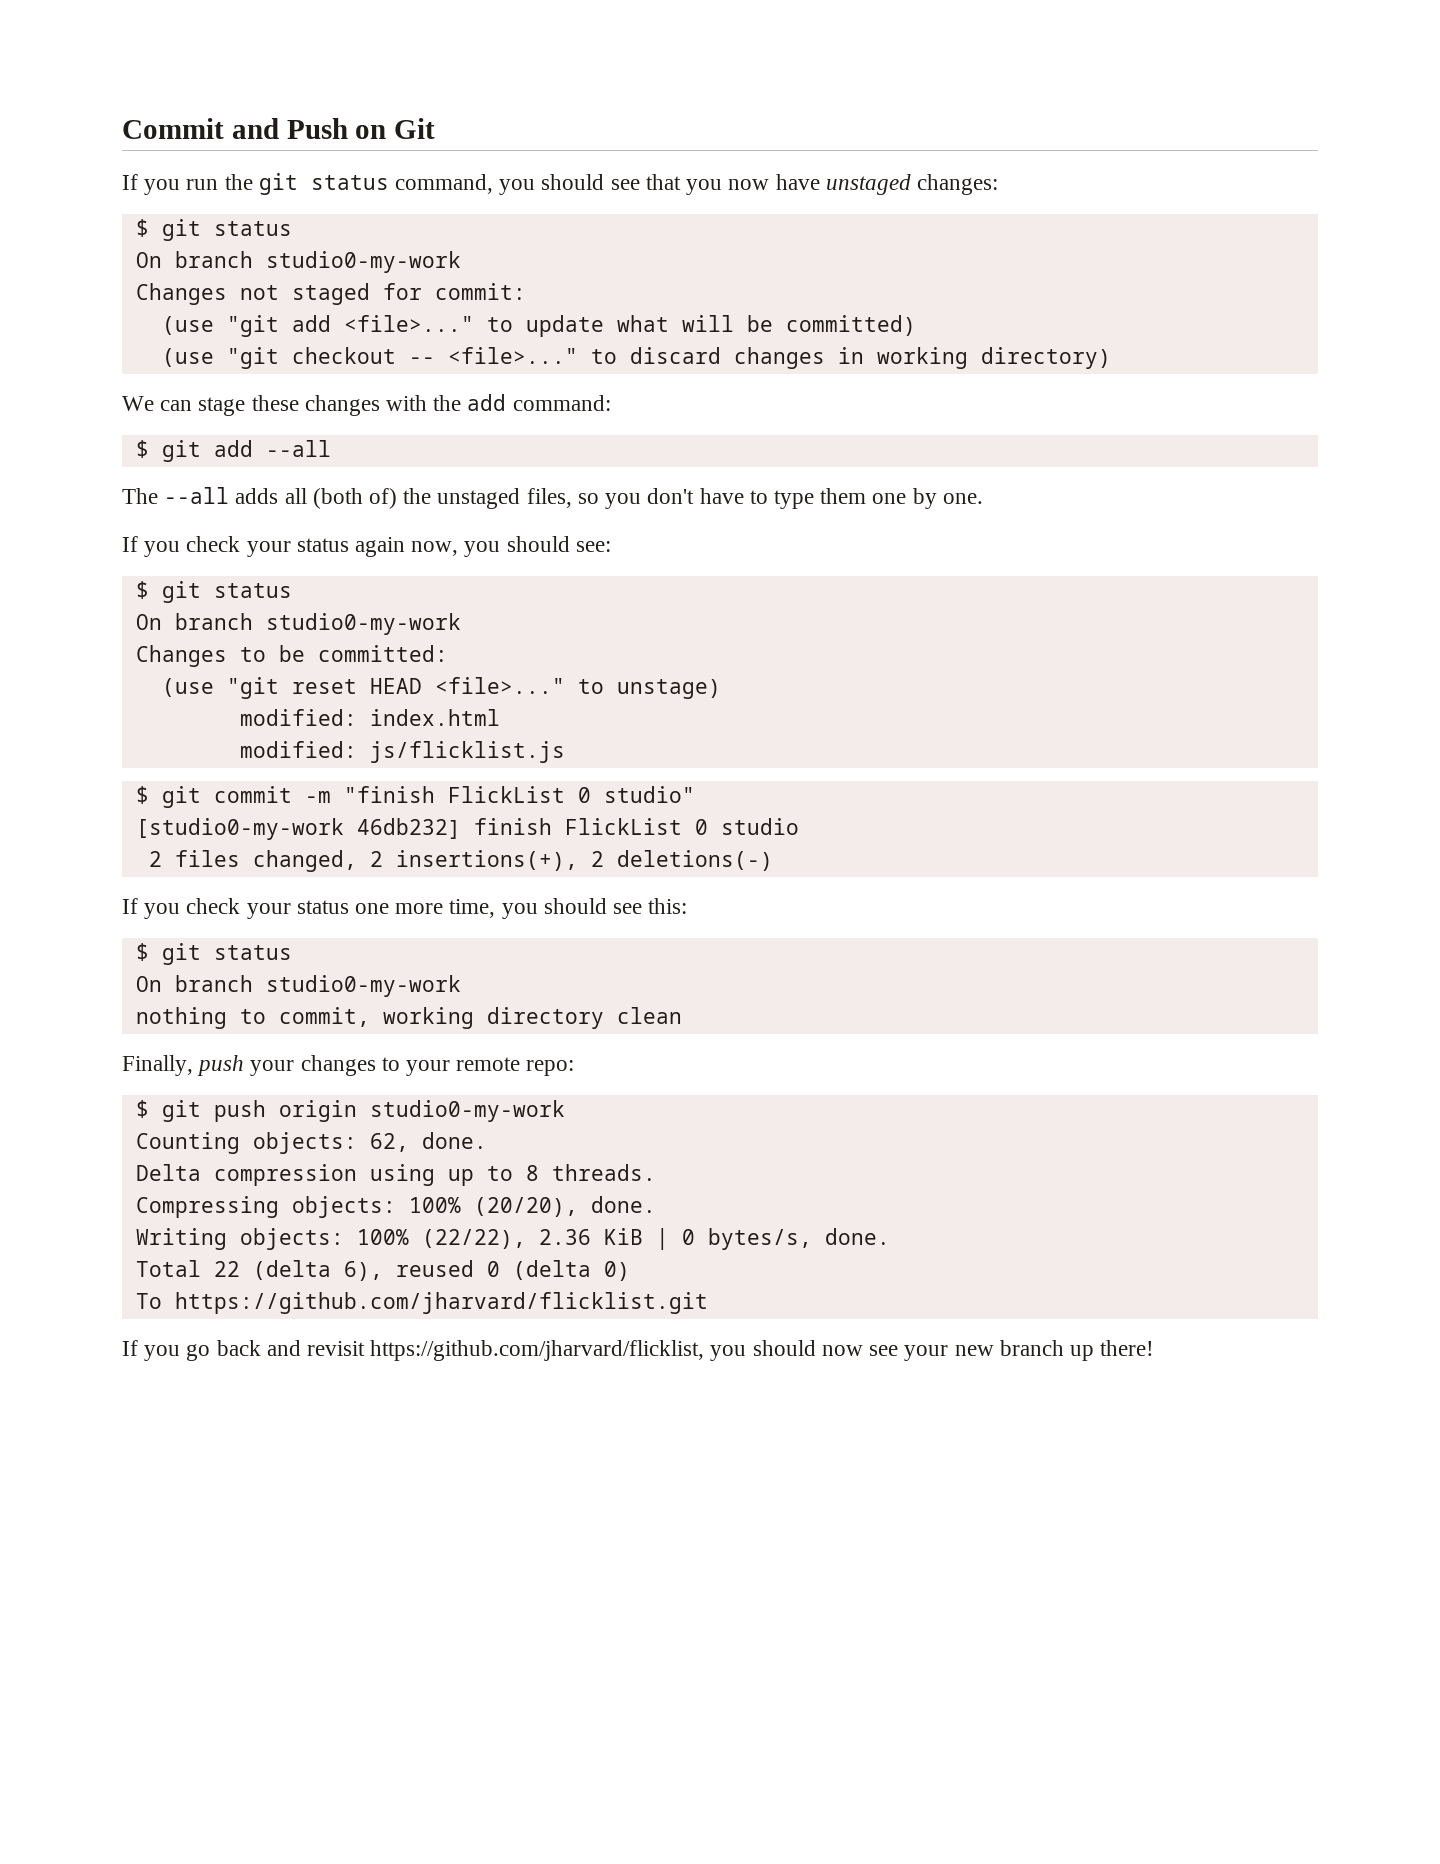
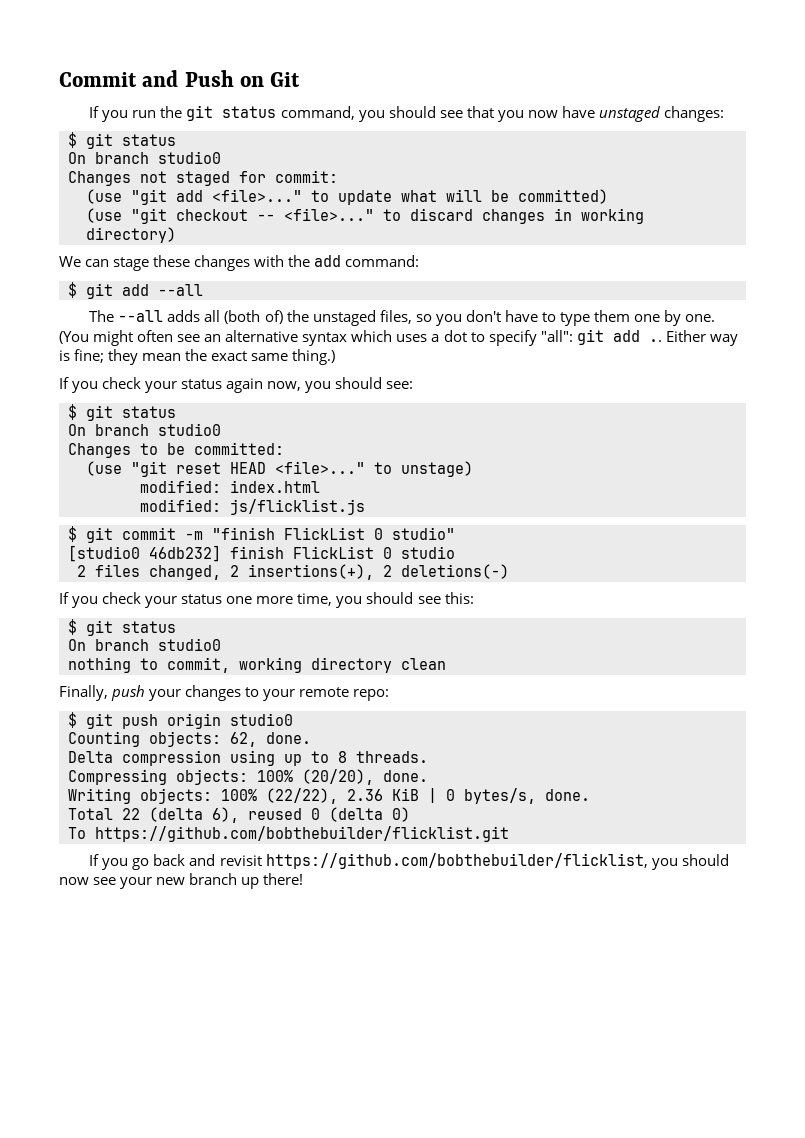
[265,251,461,273] studio0-my-work -> [158,151,221,164] studio0
(983, 498) none -> [59,329,738,346] [59,349,336,365] (You might often see an alternative syntax which uses a dot to specify "all": git add .. Either way is fine; they mean the exact same thing.)
[265,613,461,635] studio0-my-work -> [158,423,221,436] studio0
[135,818,344,840] [studio0-my-work -> [68,545,140,562] [studio0
[265,975,461,997] studio0-my-work -> [158,638,221,651] studio0
[369,1100,565,1122] studio0-my-work -> [230,713,293,726] studio0
[174,1292,708,1314] https://github.com/jharvard/flicklist.git -> [95,826,509,842] https://github.com/bobthebuilder/flicklist.git
[370,1340,705,1361] https://github.com/jharvard/flicklist, -> [265,853,648,869] https://github.com/bobthebuilder/flicklist,

